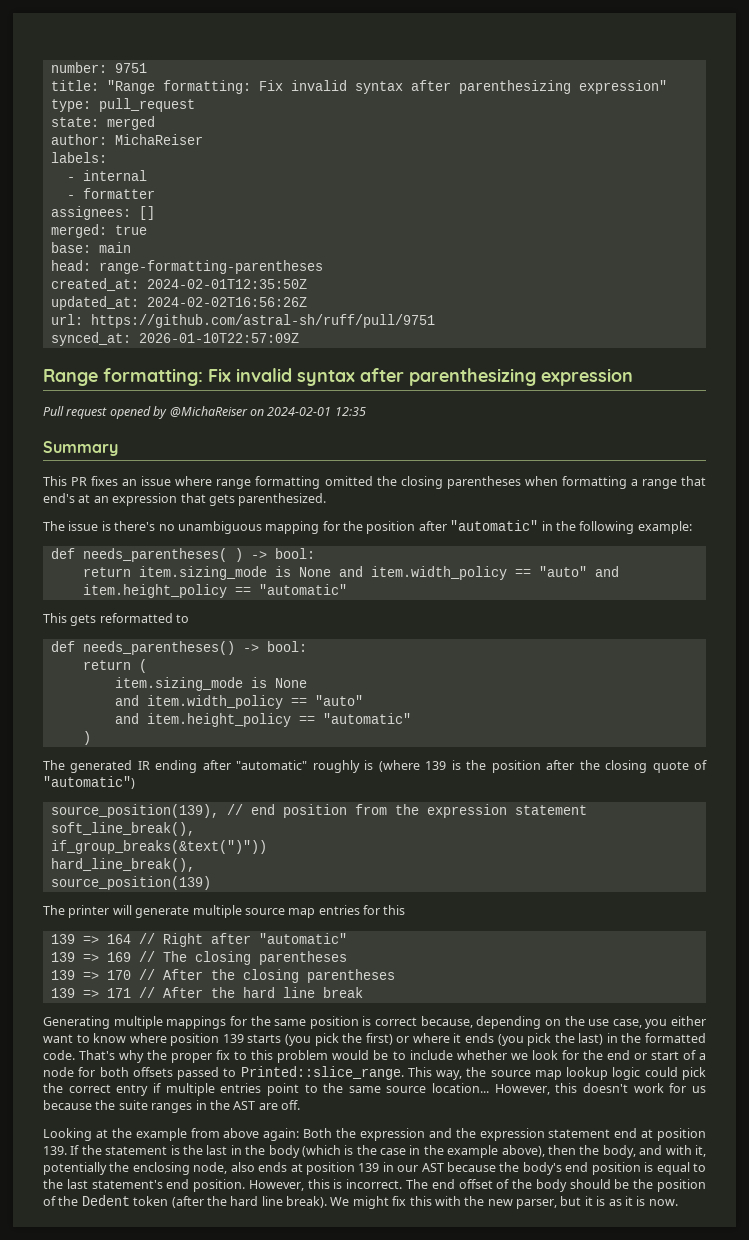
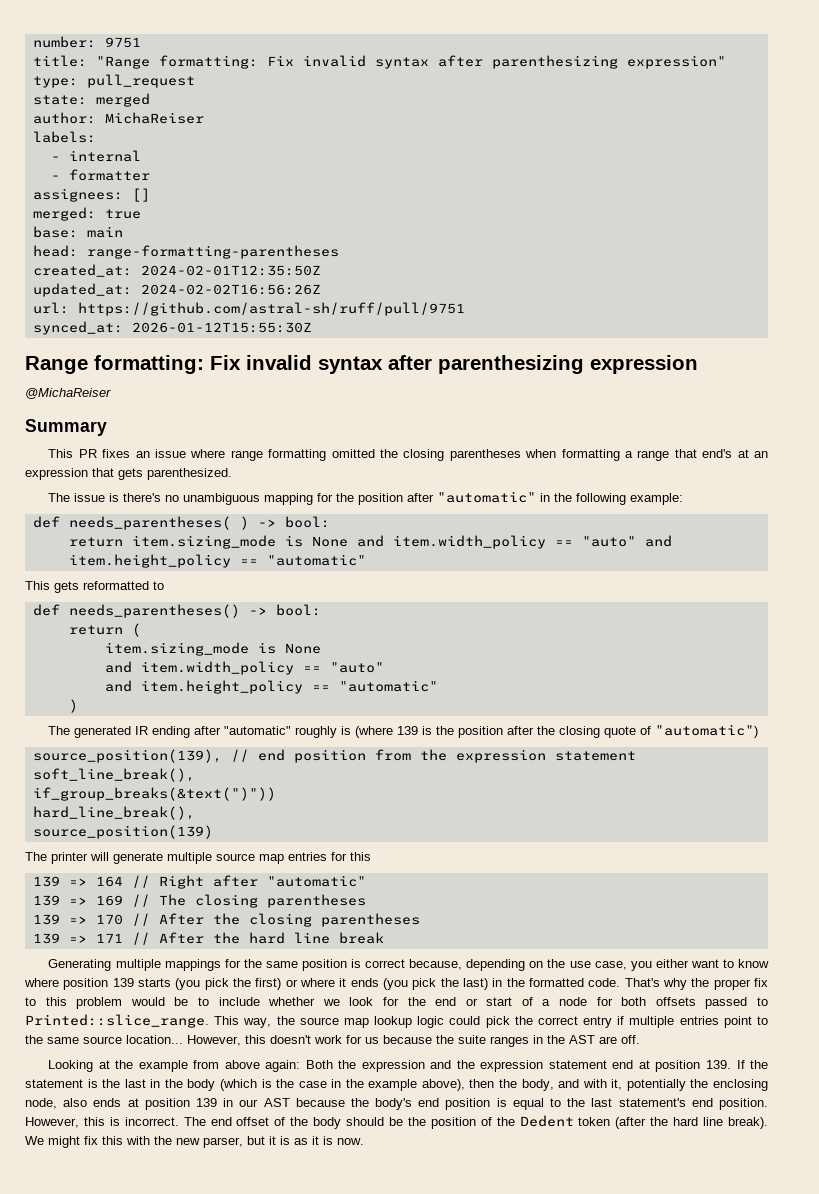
[138,333,299,343] 2026-01-10T22:57:09Z -> [131,322,312,333] 2026-01-12T15:55:30Z
[43,406,366,419] Pull request opened by @MichaReiser on 2024-02-01 12:35 -> [25,388,111,399] @MichaReiser

